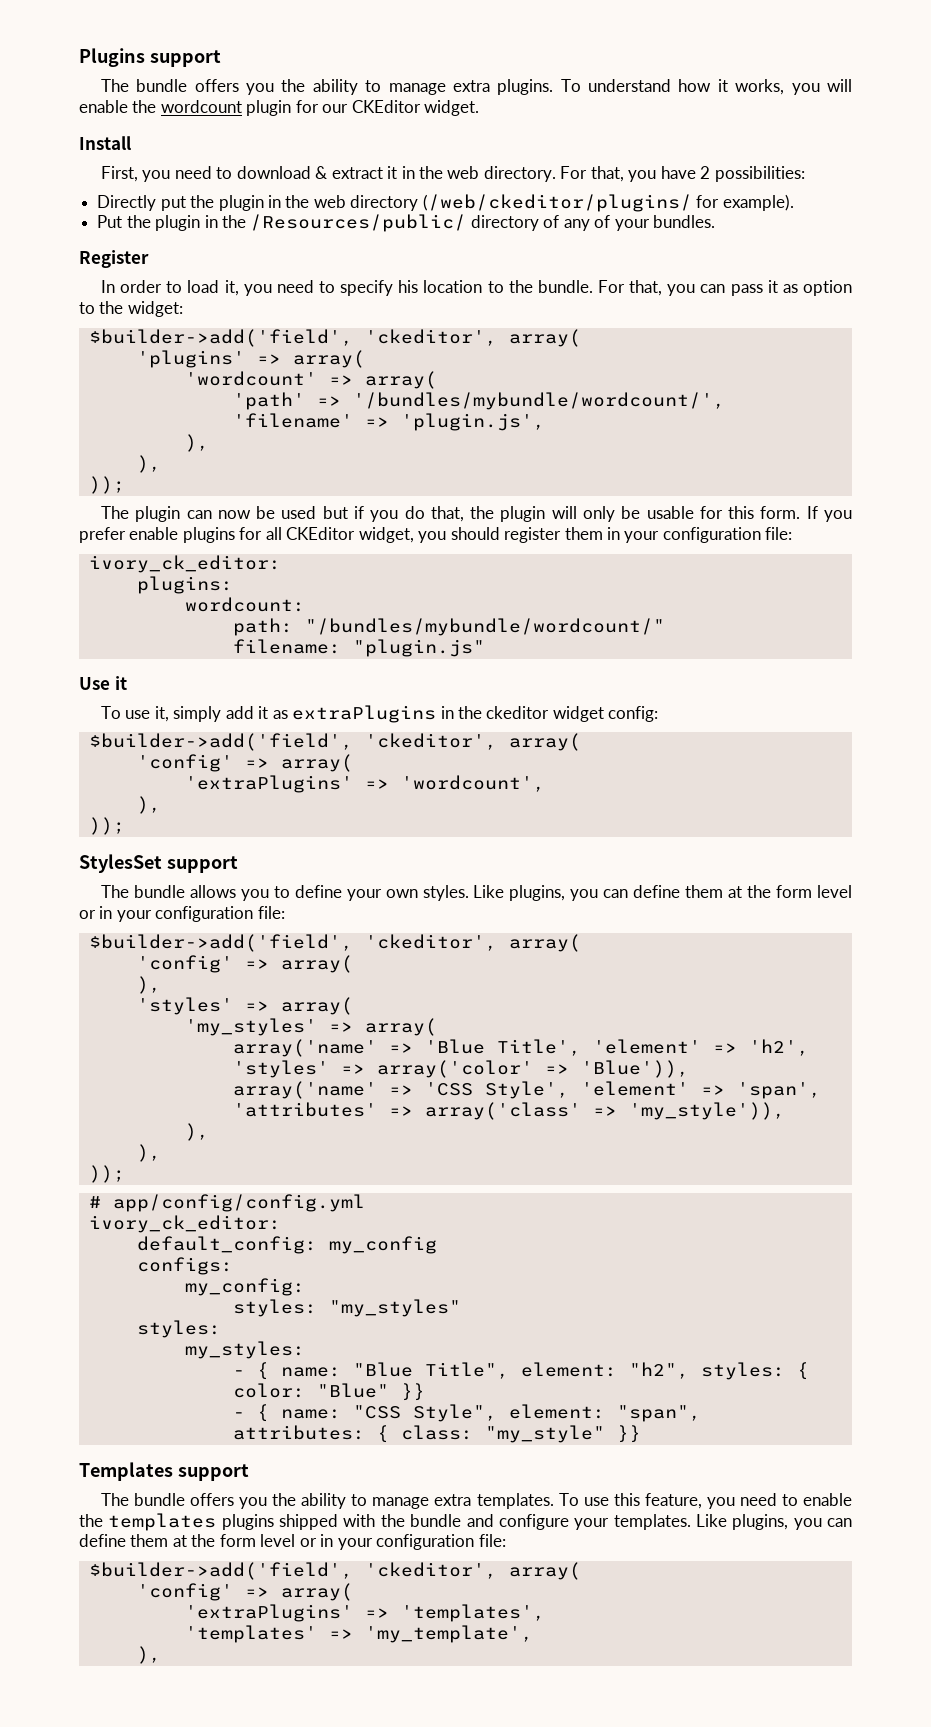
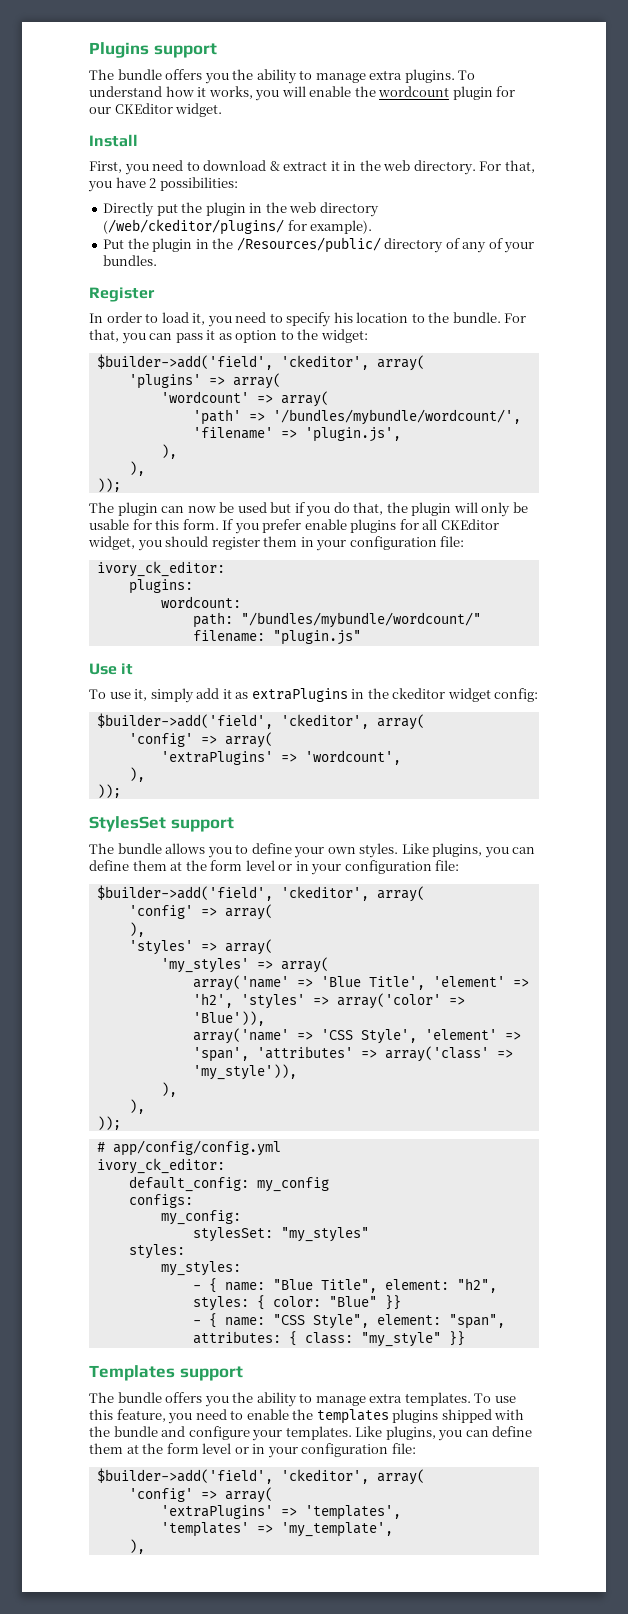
[232,1299,317,1317] styles: -> [192,1227,273,1242] stylesSet:

